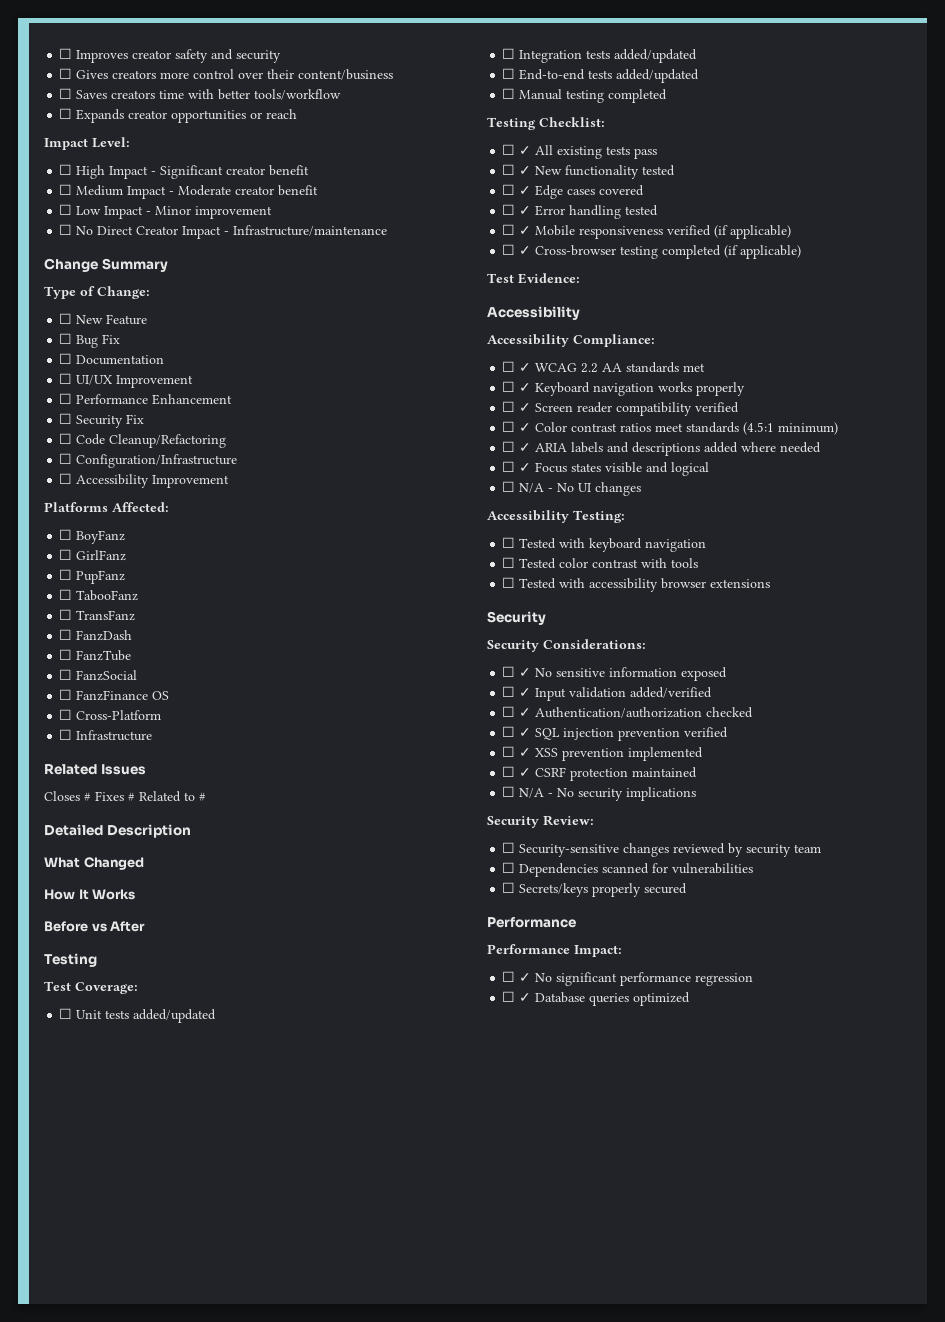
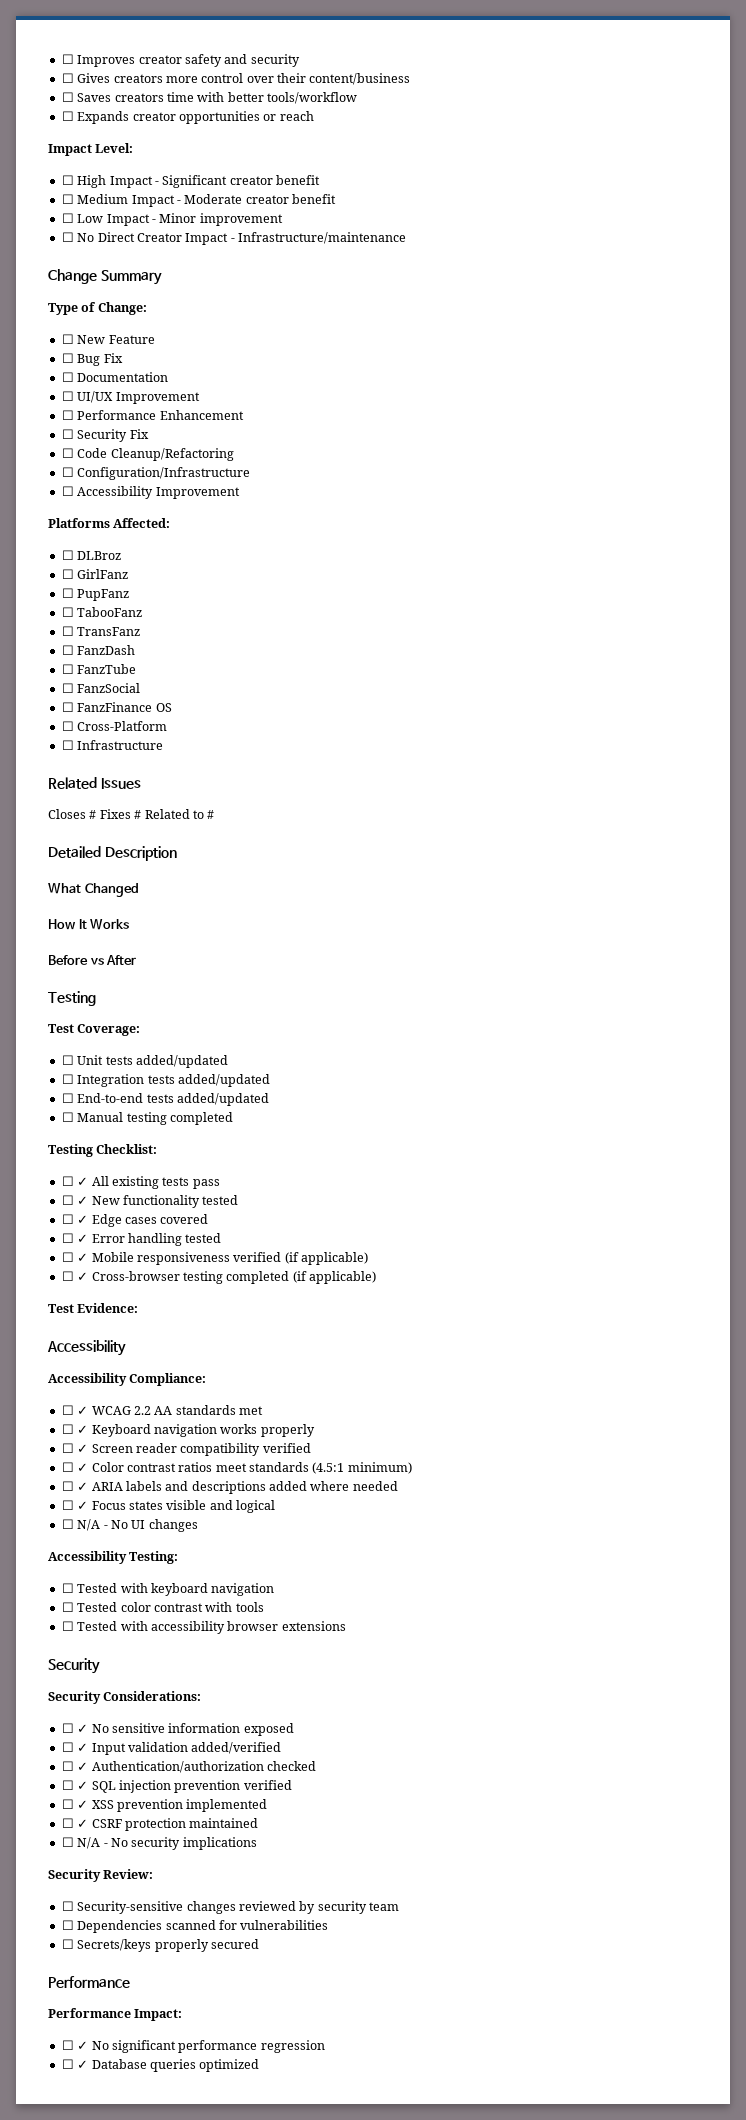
[76,530,126,544] BoyFanz -> [77,551,122,560] DLBroz

